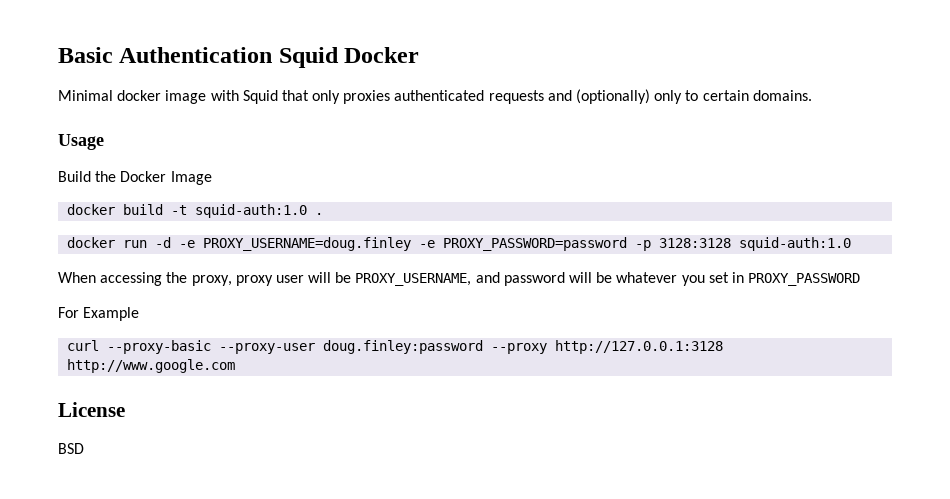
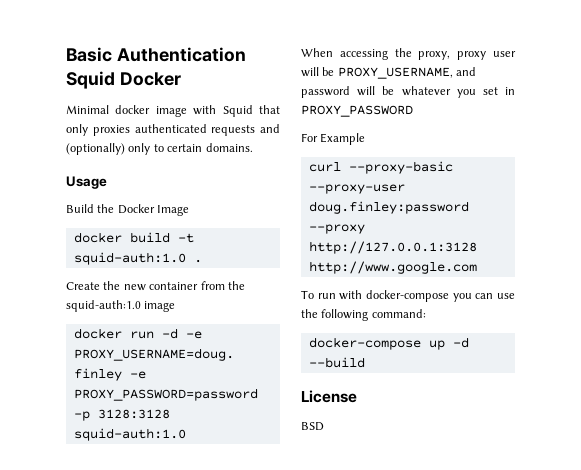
(324, 214) none -> [66,281,245,291] [66,300,176,312] // Create the new container from the squid-auth:1.0 image
(236, 366) none -> [301,290,515,302] [301,309,426,321] [308,337,469,350] [308,357,365,368] // To run with docker-compose you can use the following command: // docker-compose up -d --build

